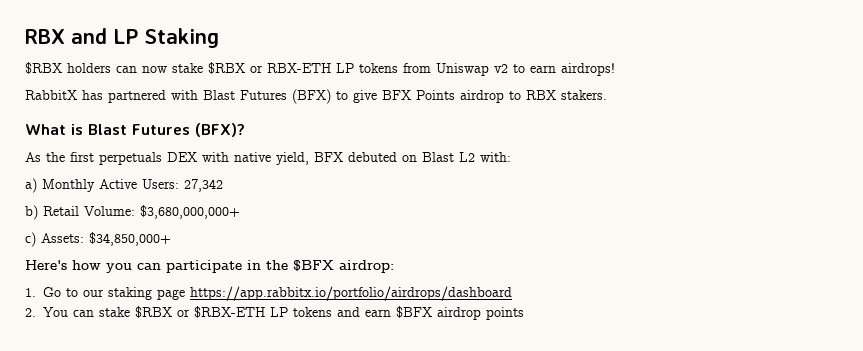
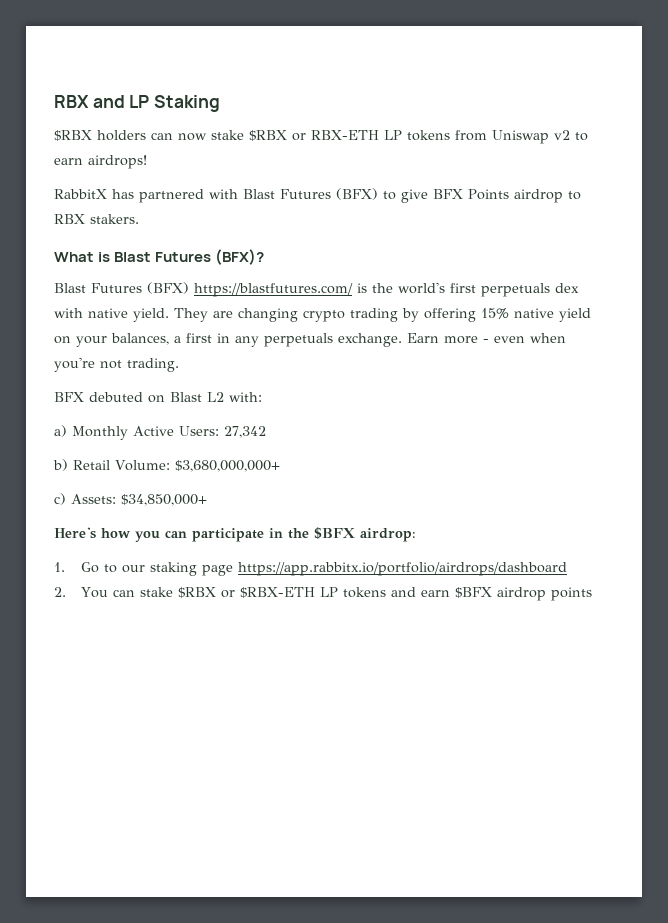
[25,152,65,162] As the -> [54,282,445,297] Blast Futures (BFX) https://blastfutures.com/ is the world's
[167,152,197,162] DEX -> [555,283,579,293] dex
[276,152,309,165] yield, -> [133,308,591,322] [54,333,566,347] [54,357,179,372] yield. They are changing crypto trading by offering 15% native yield on your balances, a first in any perpetuals exchange. Earn more - even when you're not trading. //

